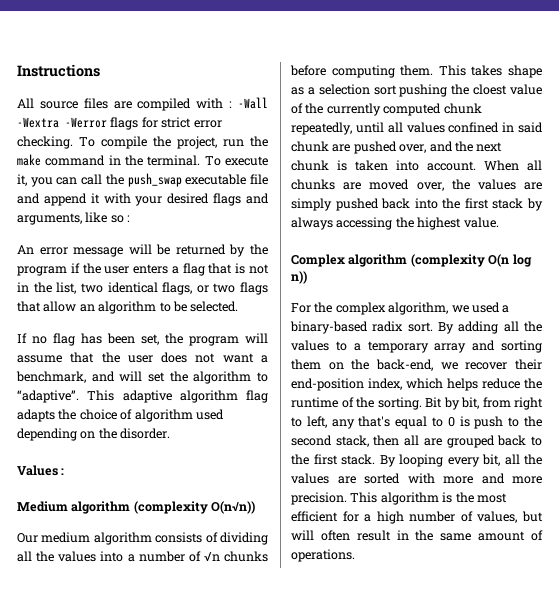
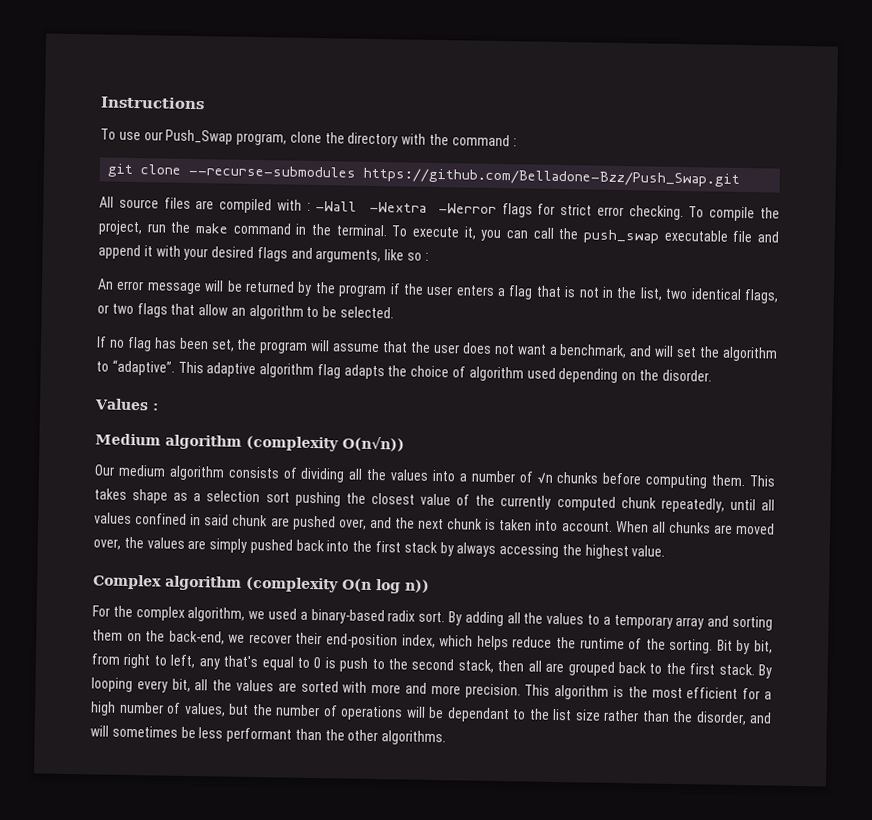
(100, 70) none -> [100,128,517,148] [107,163,741,187] // To use our Push_Swap program, clone the directory with the command : // git clone --recurse-submodules https://github.com/Belladone-Bzz/Push_Swap.git
[473,84,508,95] cloest -> [370,492,415,505] closest
[291,530,543,541] [291,549,355,562] will often result in the same amount of operations. -> [251,704,772,726] [90,725,447,746] the number of operations will be dependant to the list size rather than the disorder, and will sometimes be less performant than the other algorithms.

